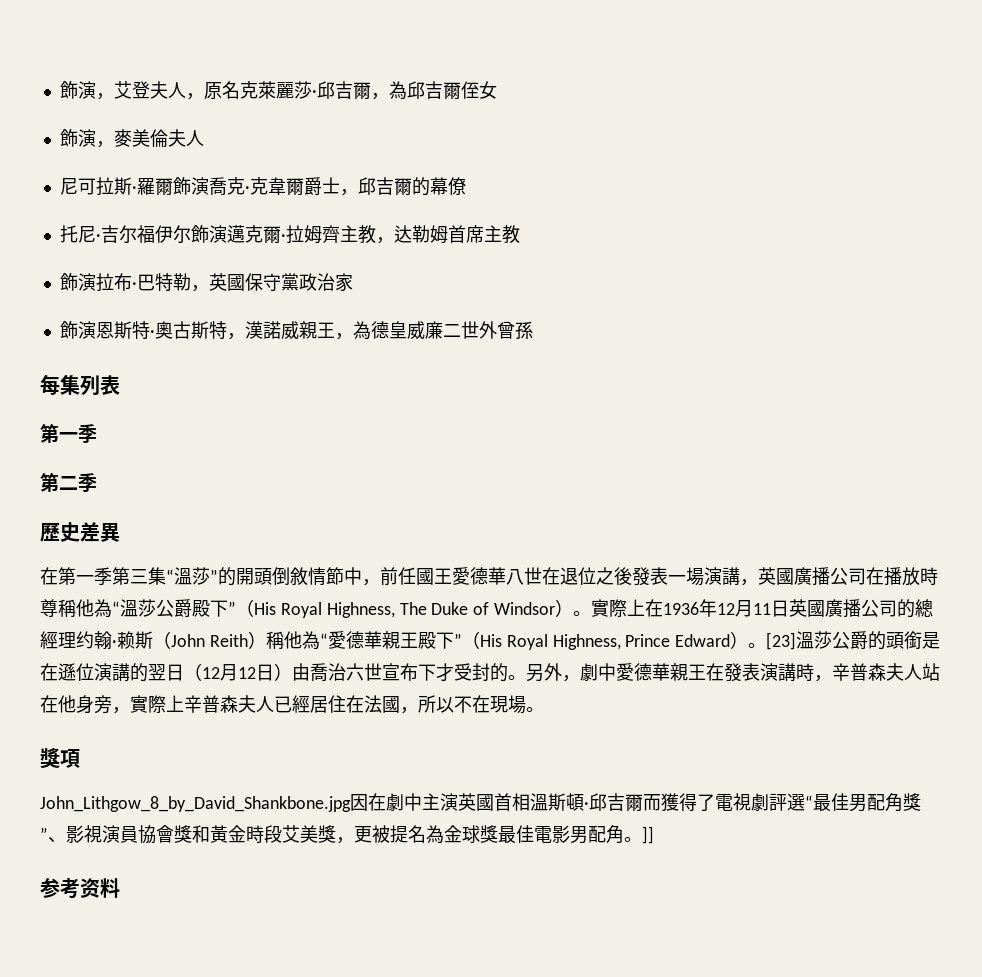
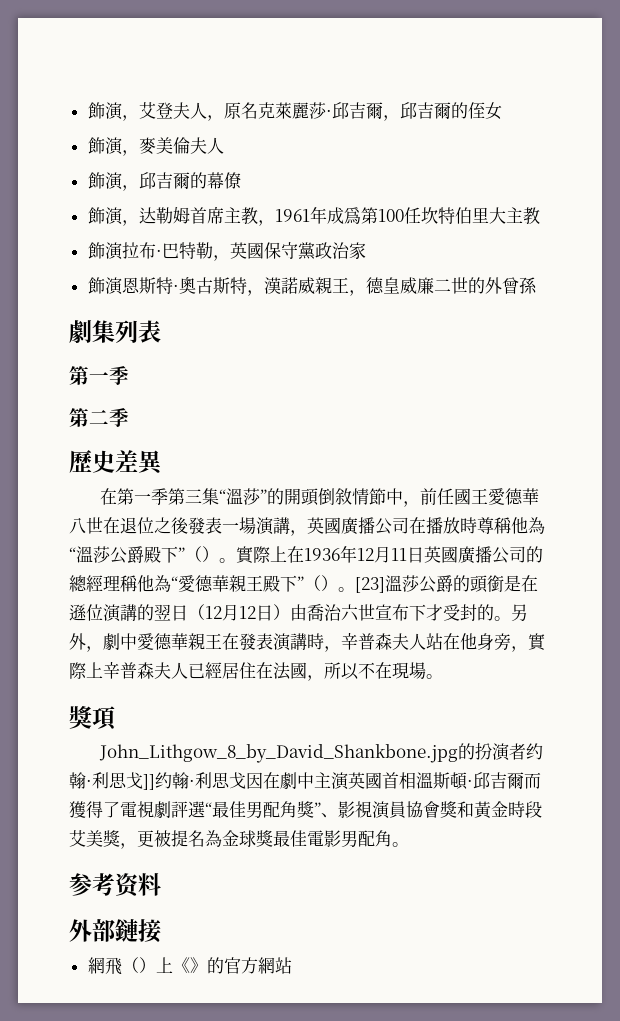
[388,81,461,100] 為邱吉爾 -> [399,102,468,119] 邱吉爾的
[59,177,466,196] [59,225,484,244] 尼可拉斯·羅爾飾演喬克·克韋爾爵士，邱吉爾的幕僚 // 托尼·吉尔福伊尔飾演邁克爾·拉姆齊主教，达勒姆首席 -> [87,172,241,191] [87,206,506,226] 飾演，邱吉爾的幕僚 // 飾演，达勒姆首席主教，1961年成爲第100任坎特伯里大
[352,321,371,340] 為 -> (366, 293) none
(479, 330) none -> [467,277,485,294] 的
[40,374,60,395] 每 -> [69,320,92,343] 劇
[254,602,556,618] His Royal Highness, The Duke of Windsor -> (202, 554) none
[76,631,266,649] 约翰·赖斯（John Reith） -> (120, 583) none
[479,634,731,650] His Royal Highness, Prince Edward -> (321, 583) none
(351, 804) none -> [457,742,543,761] [69,772,246,790] 的扮演者约翰·利思戈]]约翰·利思戈
[642,826,654,844] ]] -> (409, 844) none
(120, 888) none -> [69,919,161,943] [87,957,292,975] // 外部鏈接 // 網飛（）上《》的官方網站

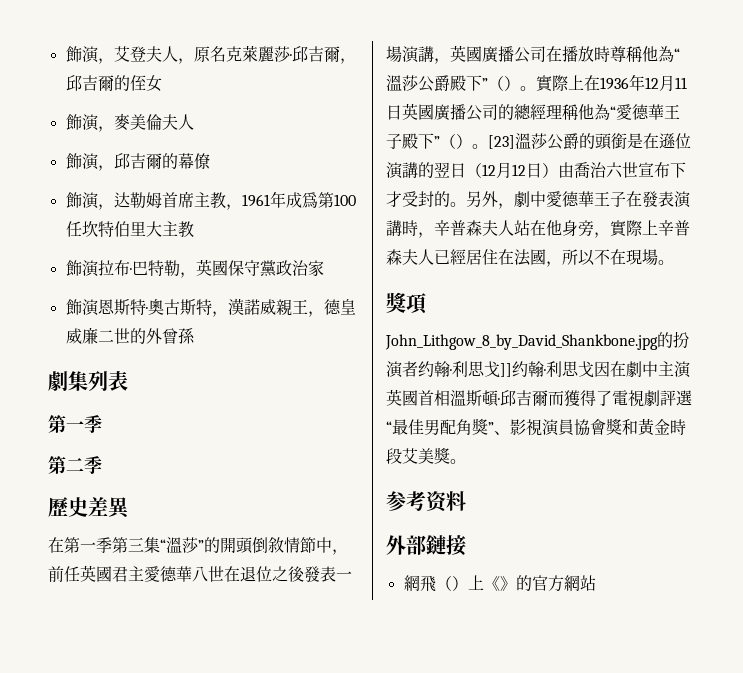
[453,488,488,505] 國王 -> [80,565,144,582] 英國君主
[229,575,263,592] 親王 -> [664,104,680,119] [386,133,402,149] 王子
[188,633,222,650] 親王 -> [594,191,626,207] 王子
[120,830,392,849] ，更被提名為金球獎最佳電影男配角 -> (450, 455) none

